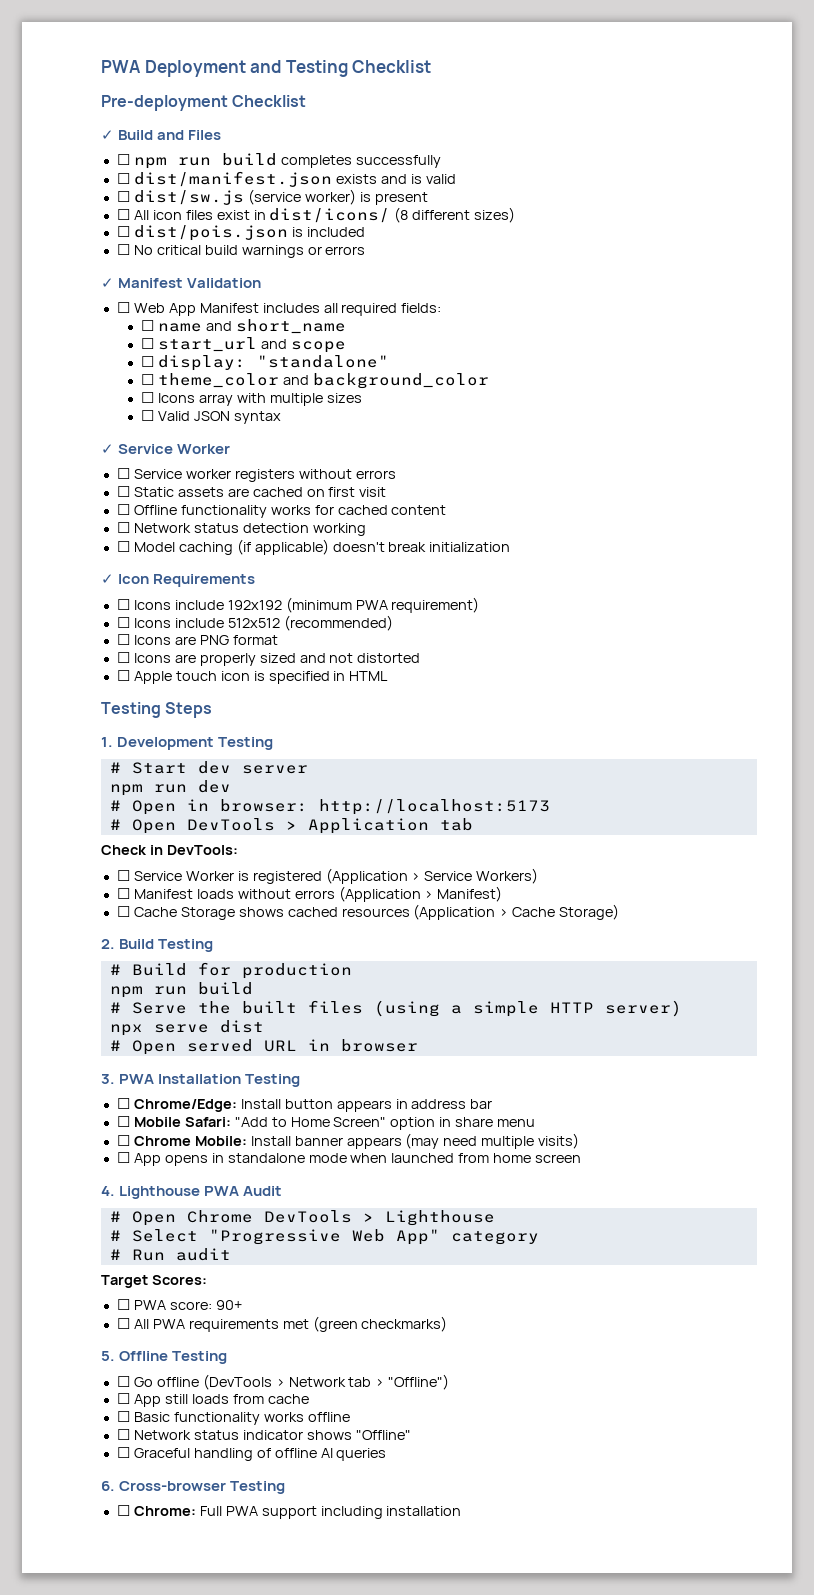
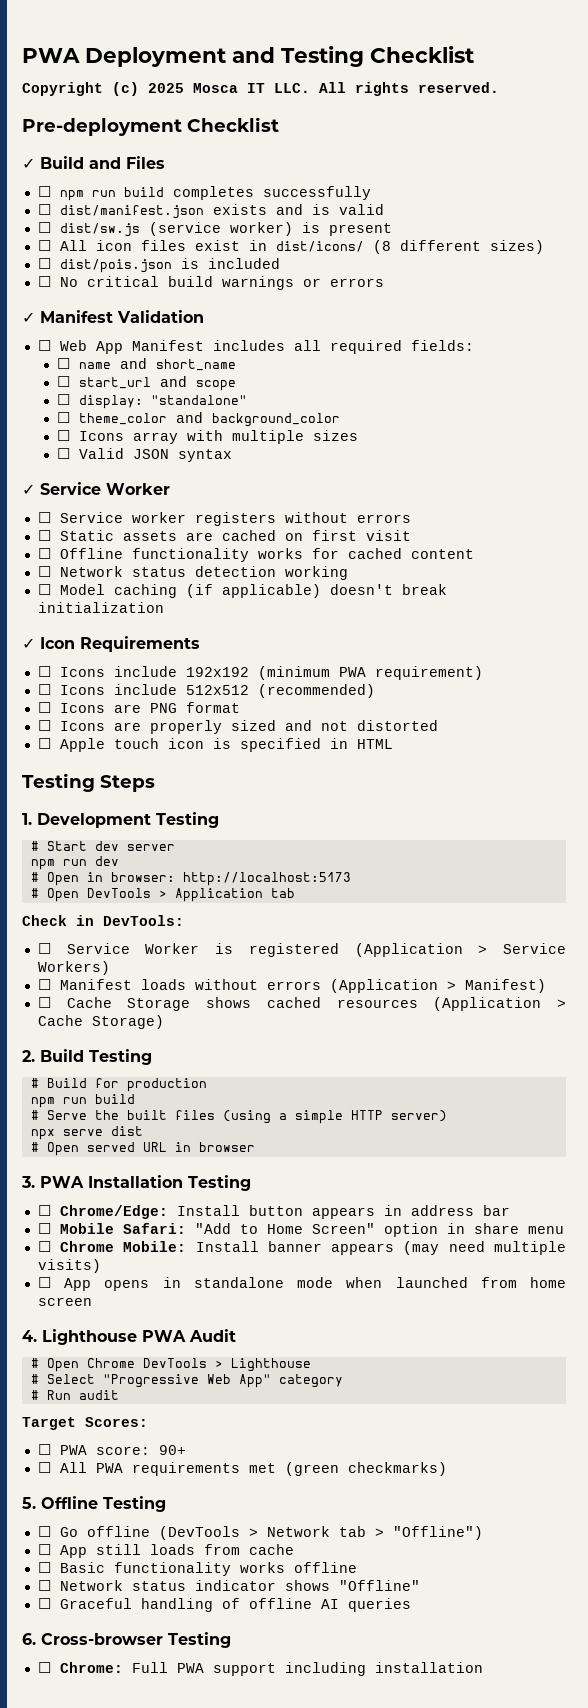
(432, 66) none -> [22,82,499,96] // Copyright (c) 2025 Mosca IT LLC. All rights reserved.

